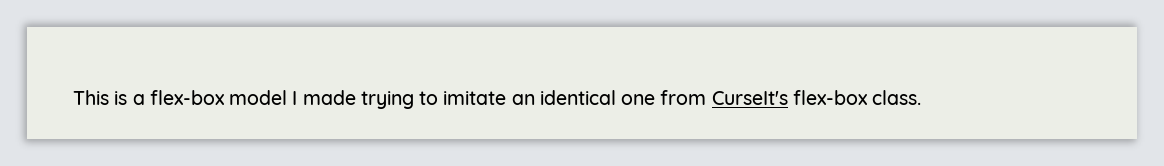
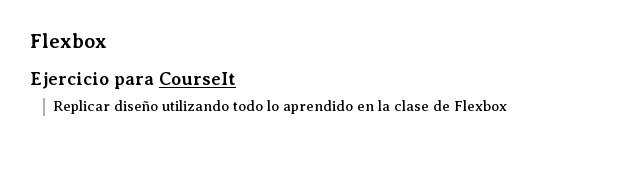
[73,90,922,109] This is a flex-box model I made trying to imitate an identical one from CurseIt's flex-box class. -> [30,33,107,48] [30,72,236,89] [53,100,508,114] Flexbox // Ejercicio para CourseIt // Replicar diseño utilizando todo lo aprendido en la clase de Flexbox

